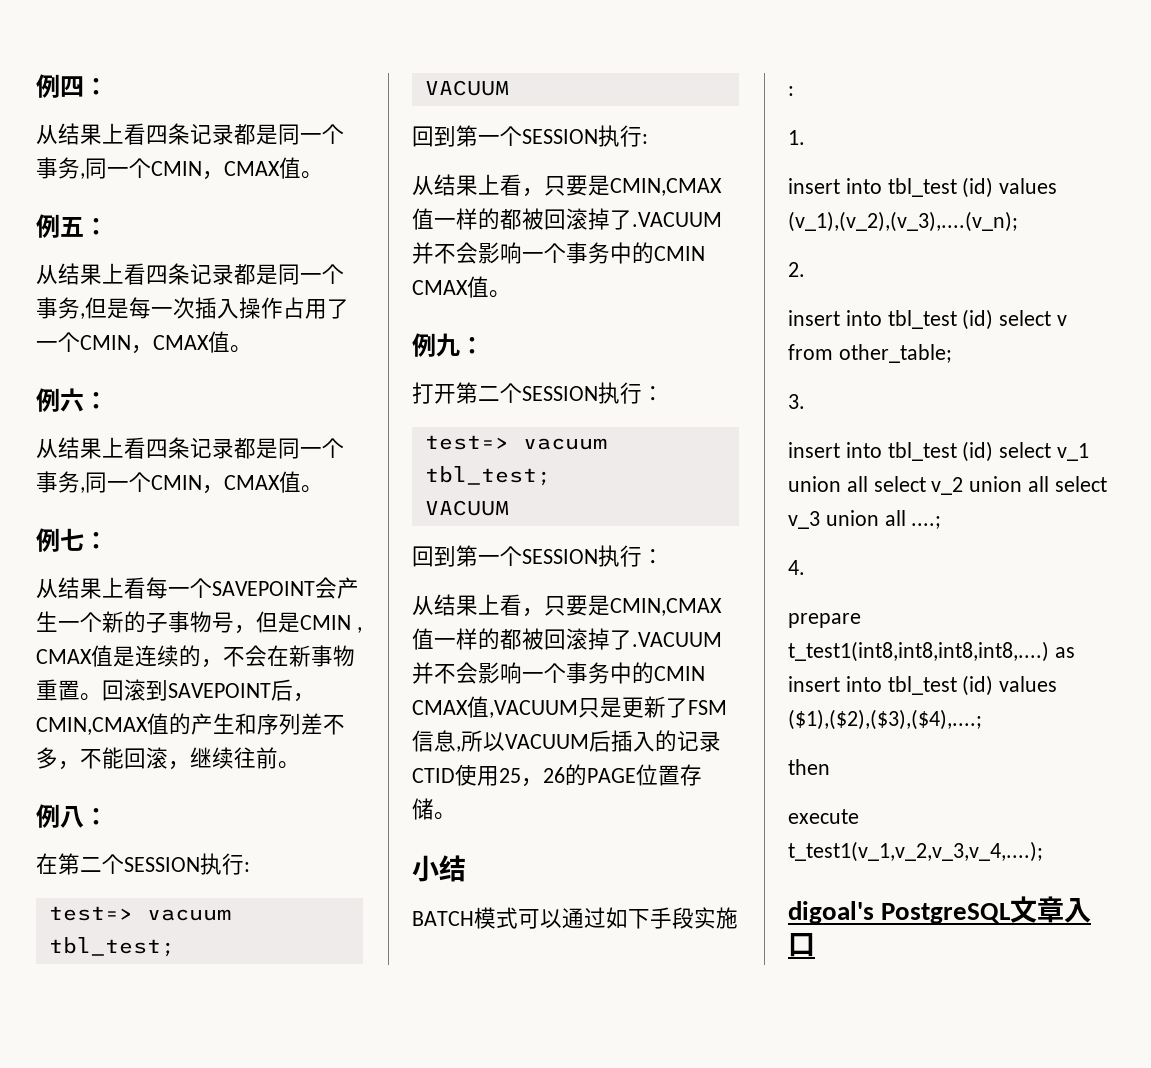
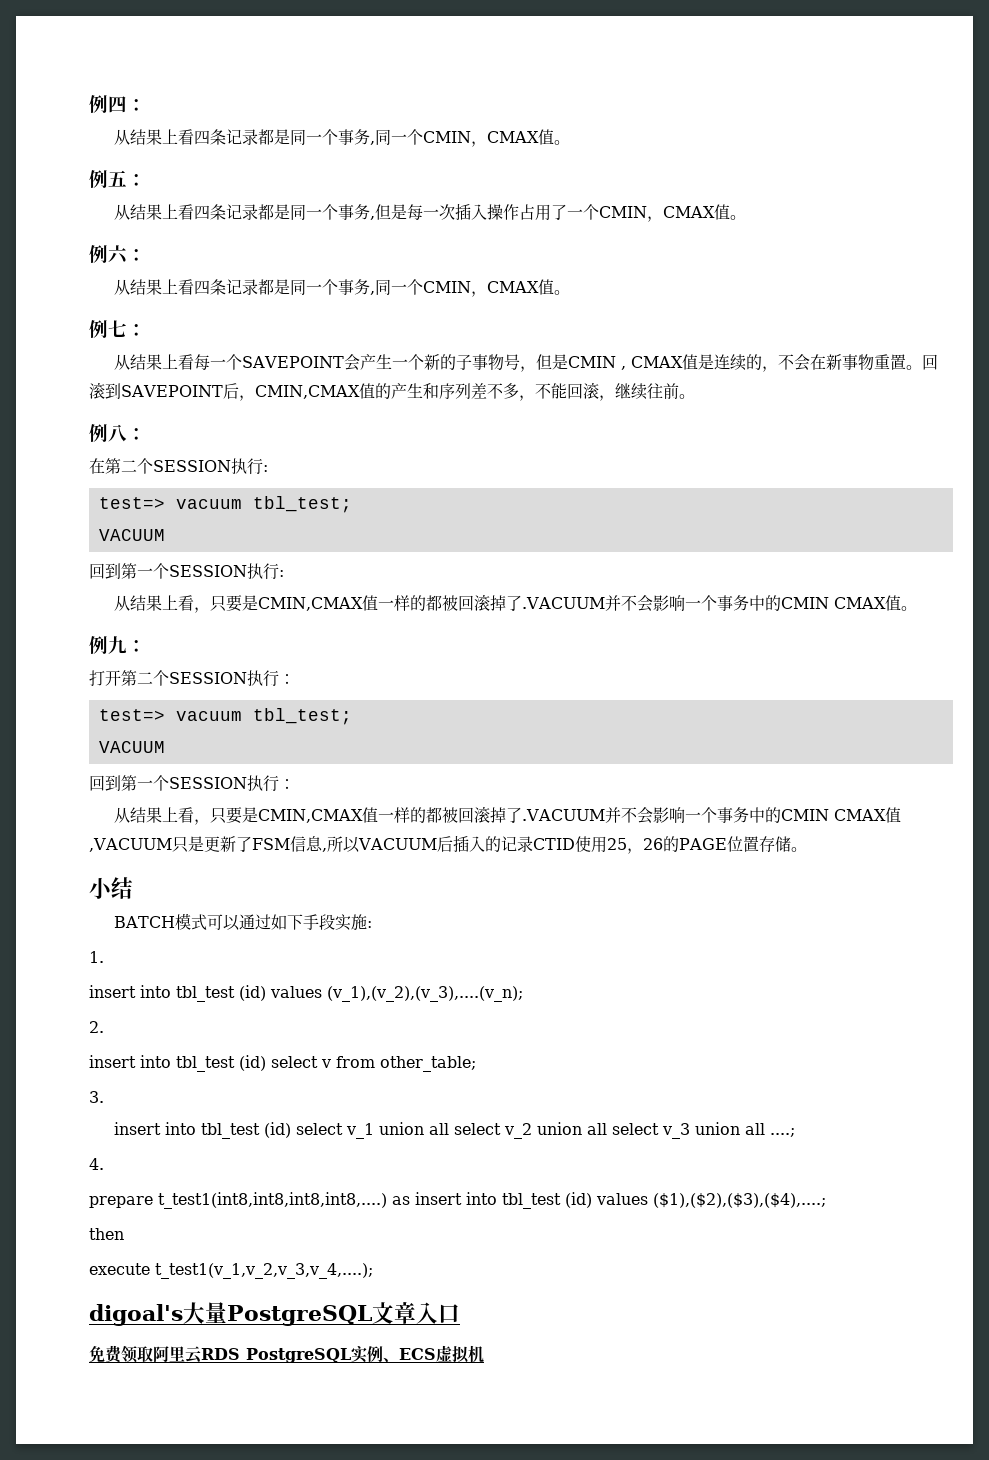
(874, 912) none -> [183,1302,227,1324] 大量
(815, 945) none -> [89,1345,484,1364] // 免费领取阿里云RDS PostgreSQL实例、ECS虚拟机

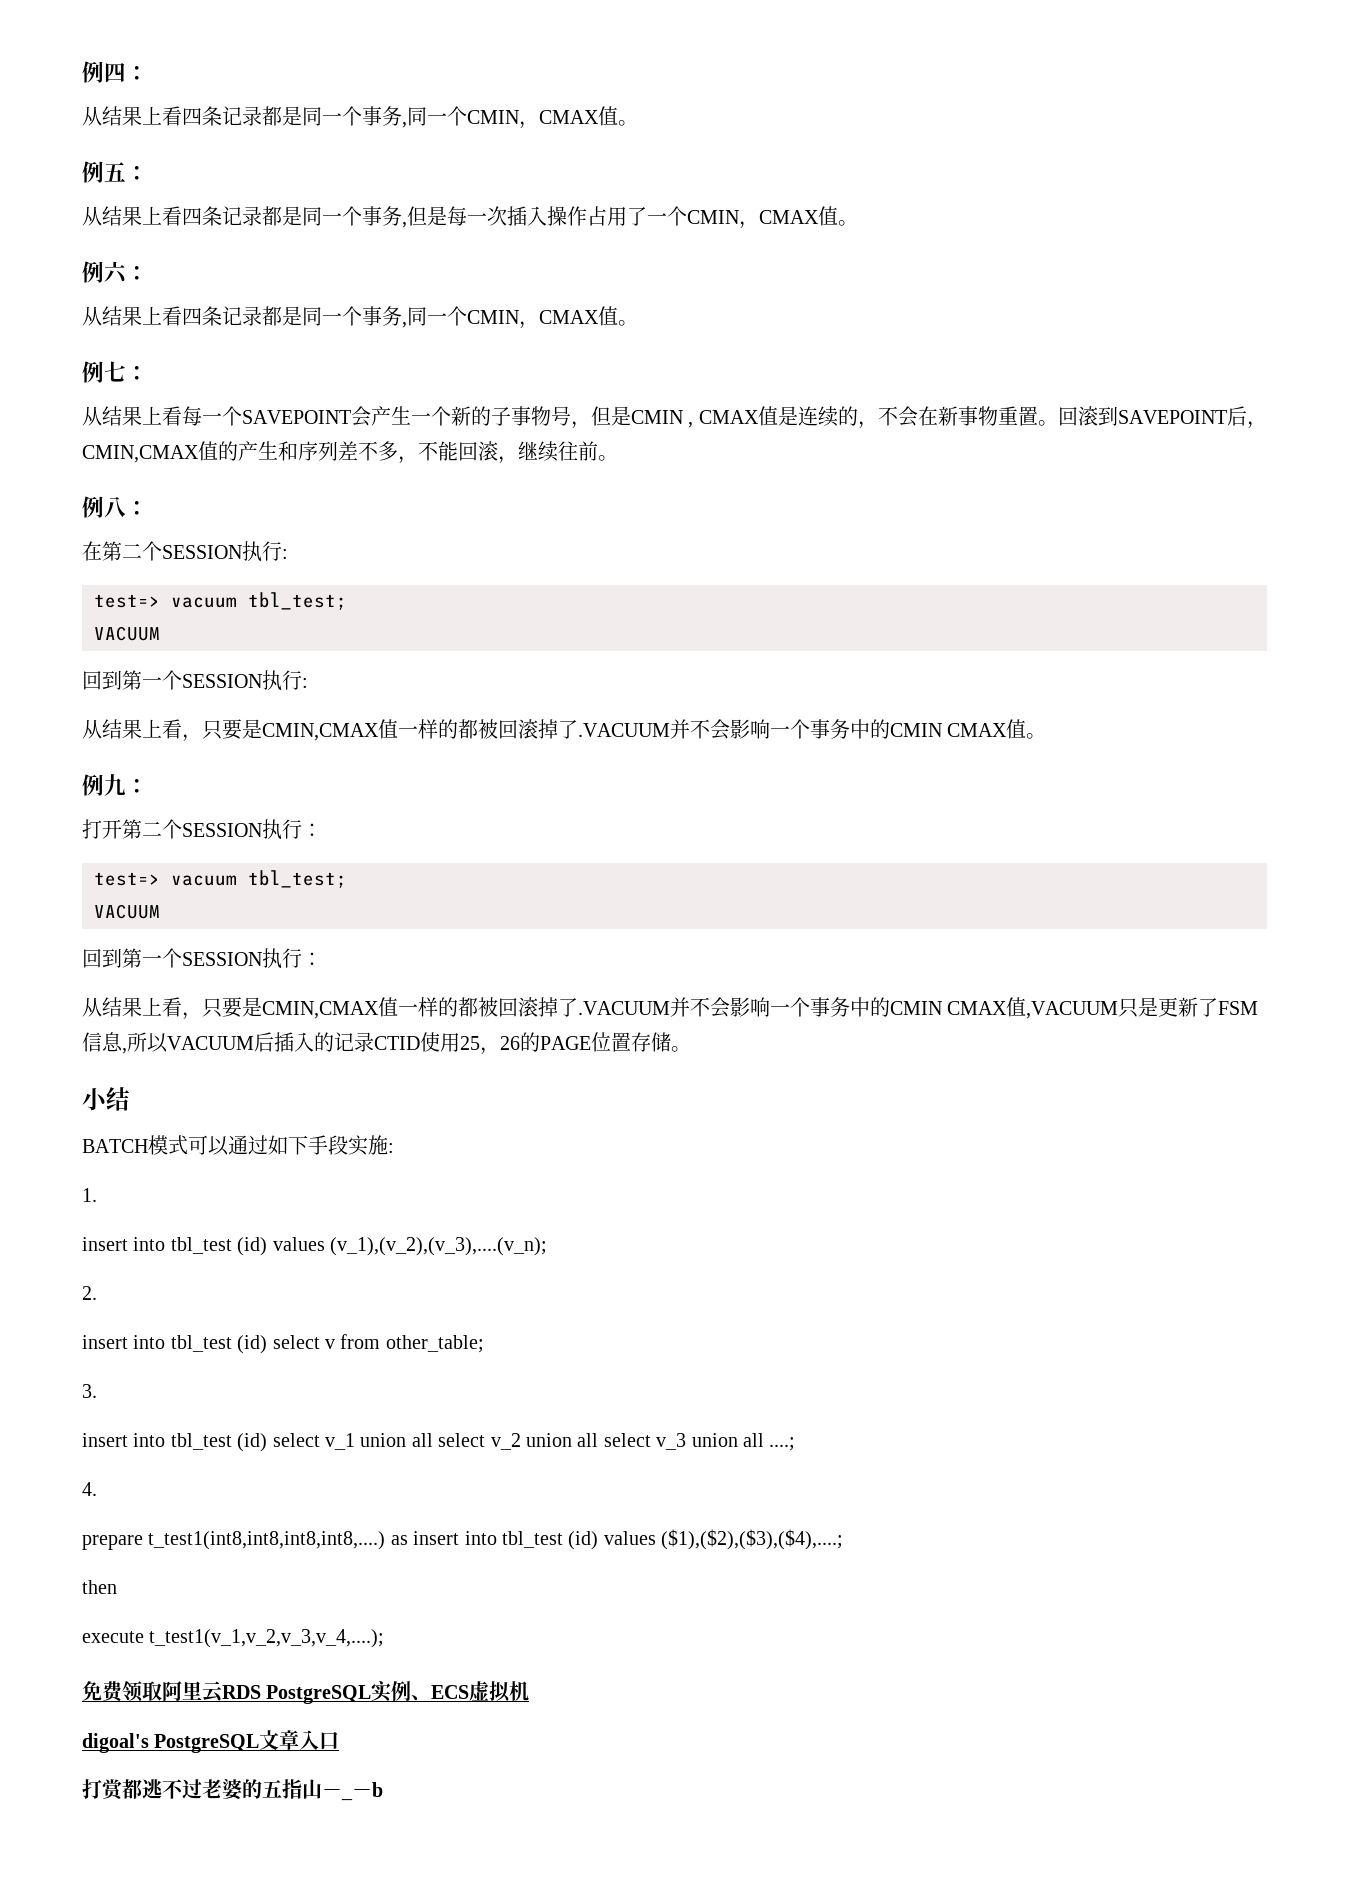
[89,1302,460,1326] // digoal's大量PostgreSQL文章入口 -> (385, 1638) none
(484, 1354) none -> [82,1730,340,1753] [82,1779,342,1801] [341,1797,353,1801] [352,1782,383,1797] // digoal's PostgreSQL文章入口 // 打赏都逃不过老婆的五指山－_－b

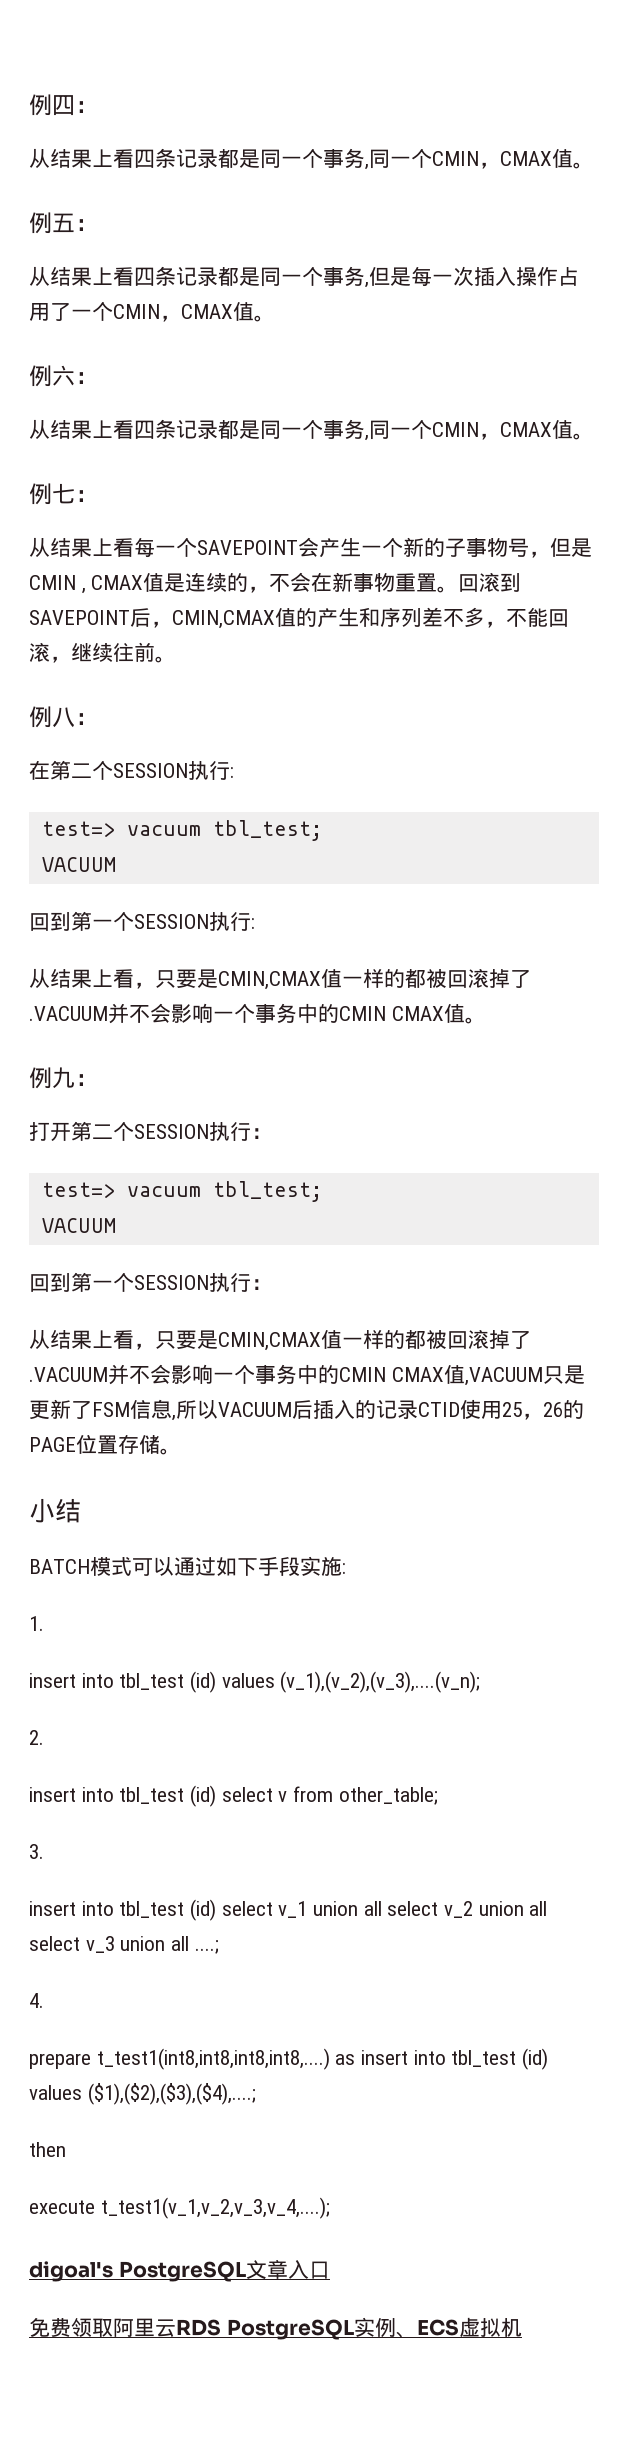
(385, 1638) none -> [29,2259,330,2282] // digoal's PostgreSQL文章入口
[82,1730,340,1753] [82,1779,342,1801] [341,1797,353,1801] [352,1782,383,1797] // digoal's PostgreSQL文章入口 // 打赏都逃不过老婆的五指山－_－b -> (522, 2327) none

